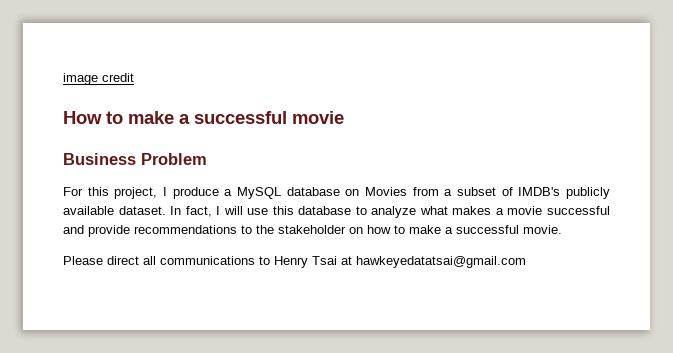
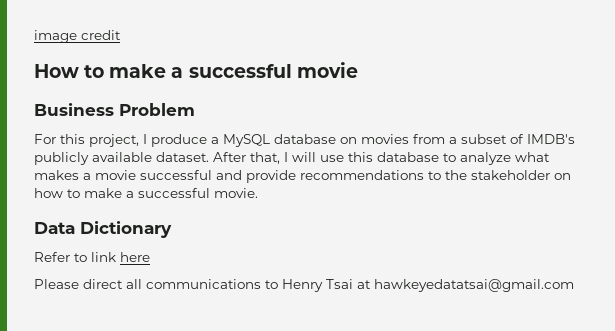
[365,187,407,196] Movies -> [361,134,409,144] movies
[170,206,212,217] In fact, -> [213,152,280,164] After that,
(562, 229) none -> [34,221,172,238] [34,252,150,262] // Data Dictionary // Refer to link here

